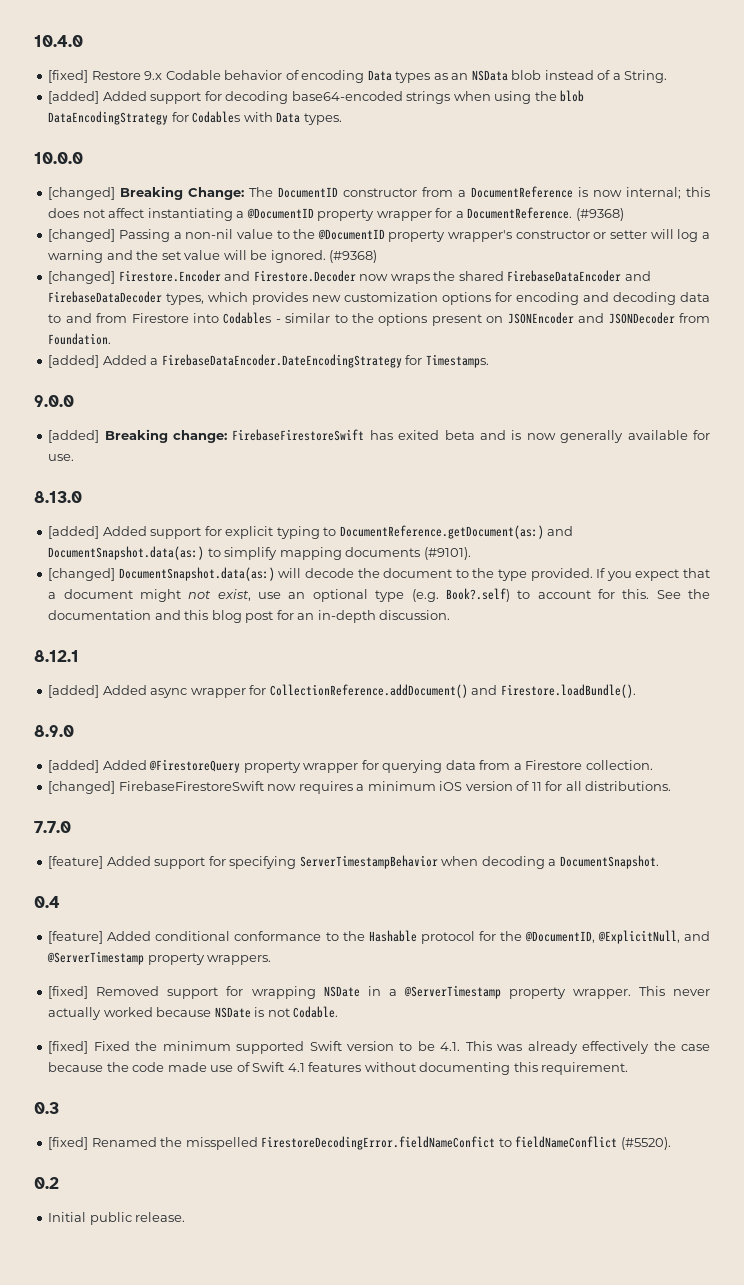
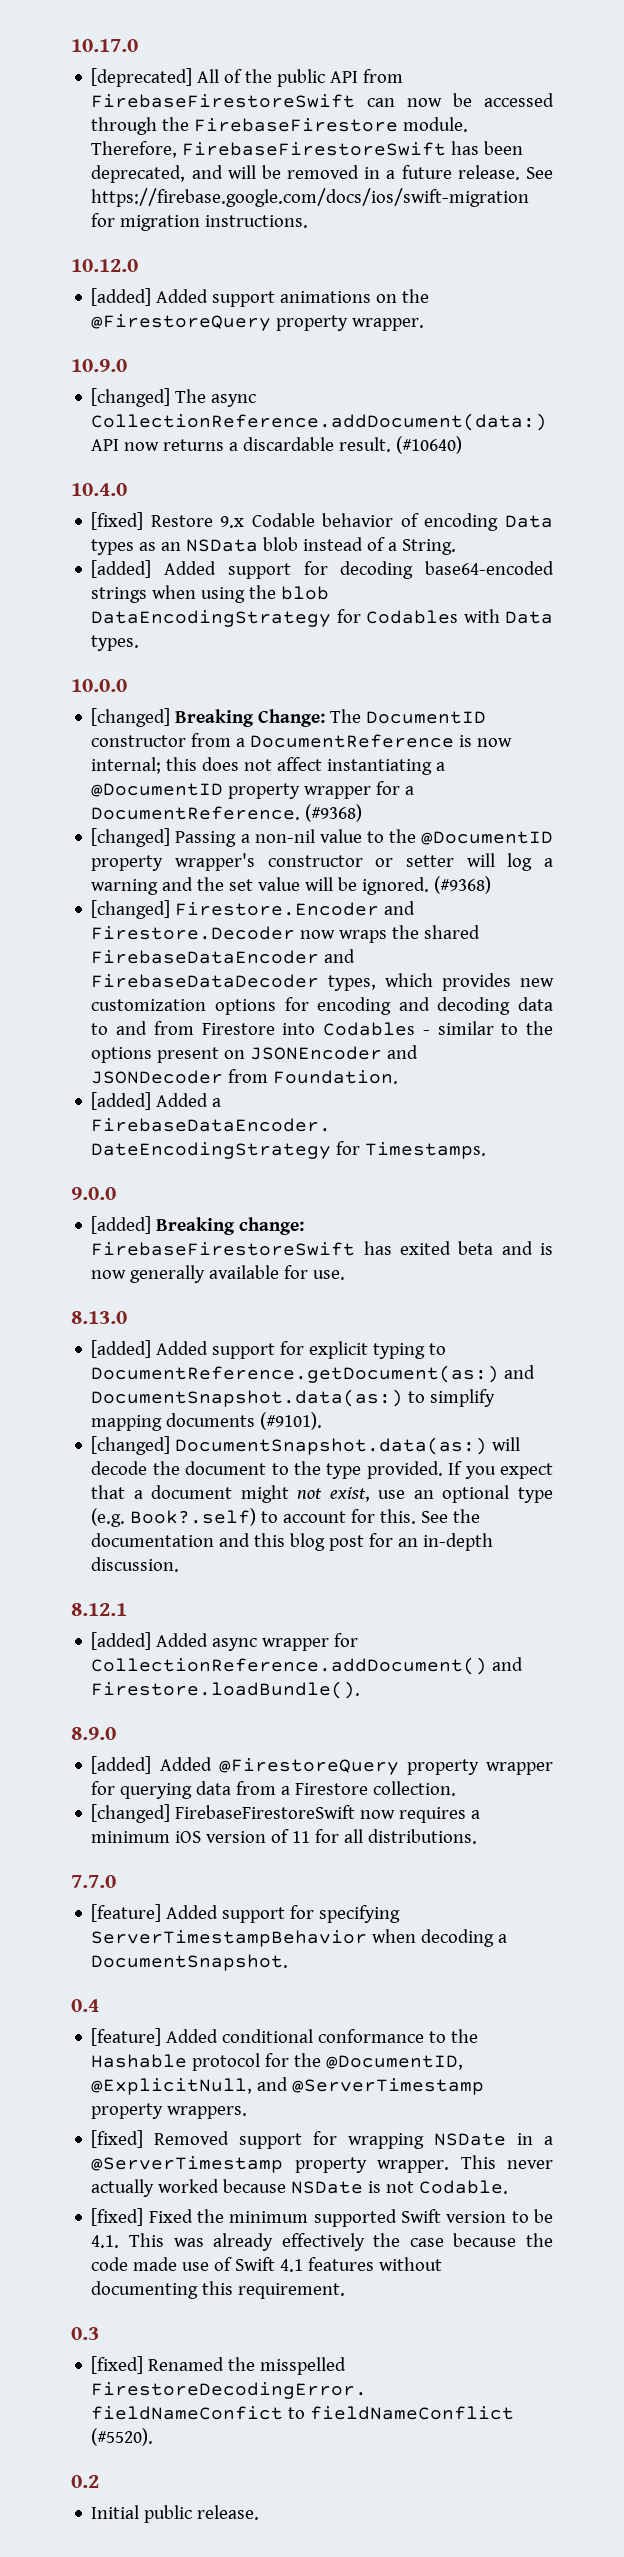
(34, 41) none -> [71,39,138,52] [91,68,404,87] [91,93,554,108] [91,117,469,135] [91,141,524,158] [91,165,553,183] [91,188,530,207] [91,213,309,231] [71,259,138,272] [91,288,430,307] [91,314,425,331] [71,359,127,372] [91,388,257,407] [91,413,548,431] [91,436,463,454] 10.17.0 // [deprecated] All of the public API from FirebaseFirestoreSwift can now be accessed through the FirebaseFirestore module. Therefore, FirebaseFirestoreSwift has been deprecated, and will be removed in a future release. See https://firebase.google.com/docs/ios/swift-migration for migration instructions. // 10.12.0 // [added] Added support animations on the @FirestoreQuery property wrapper. // 10.9.0 // [changed] The async CollectionReference.addDocument(data:) API now returns a discardable result. (#10640) //

